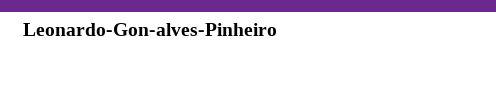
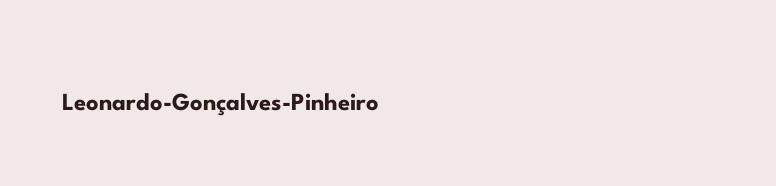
[23,23,277,36] Leonardo-Gon-alves-Pinheiro -> [62,93,379,116] Leonardo-Gonçalves-Pinheiro

